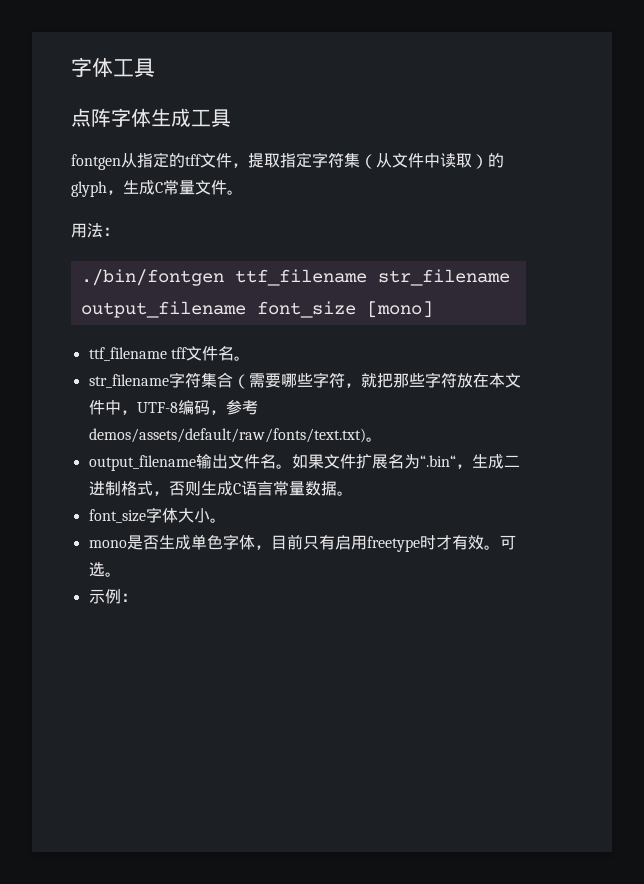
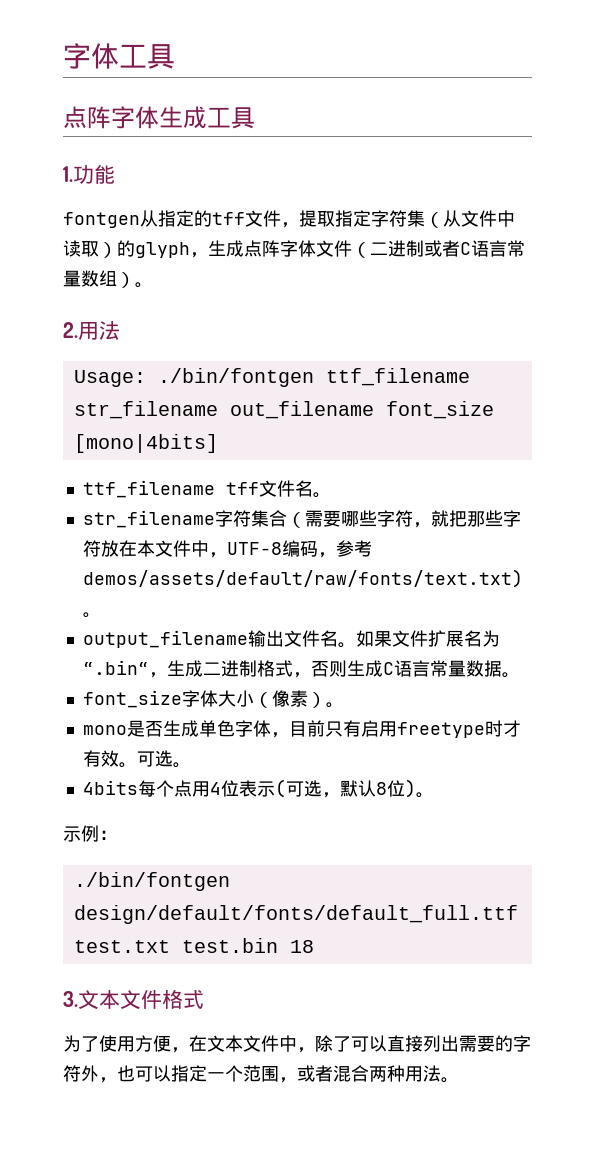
(231, 118) none -> [63,164,115,184] // 1.功能
[155,180,243,195] [71,223,119,238] C常量文件。 // 用法： // -> [244,240,525,258] [63,270,153,288] [63,321,120,340] [73,370,146,387] 点阵字体文件（二进制或者C语言常量数组）。 // 2.用法 // Usage:
[80,301,433,318] output_filename font_size [mono] -> [229,401,494,419] [73,434,218,453] out_filename font_size [mono|4bits]
(210, 515) none -> [253,690,326,708] （像素）
[88,589,137,604] 示例： -> [82,779,434,798] [63,825,117,842] [73,872,230,891] [73,905,518,924] [73,938,314,953] [63,989,204,1010] [63,1035,531,1053] [63,1065,459,1083] 4bits每个点用4位表示(可选，默认8位)。 // 示例： // ./bin/fontgen design/default/fonts/default_full.ttf test.txt test.bin 18 // 3.文本文件格式 // 为了使用方便，在文本文件中，除了可以直接列出需要的字符外，也可以指定一个范围，或者混合两种用法。

